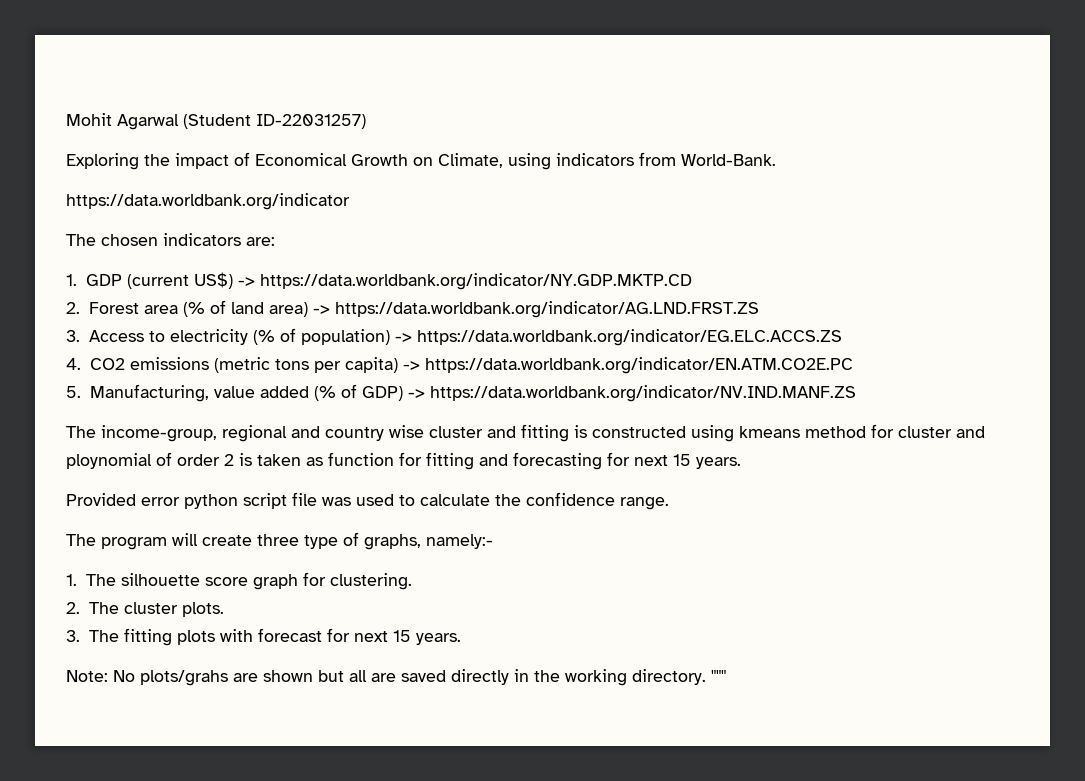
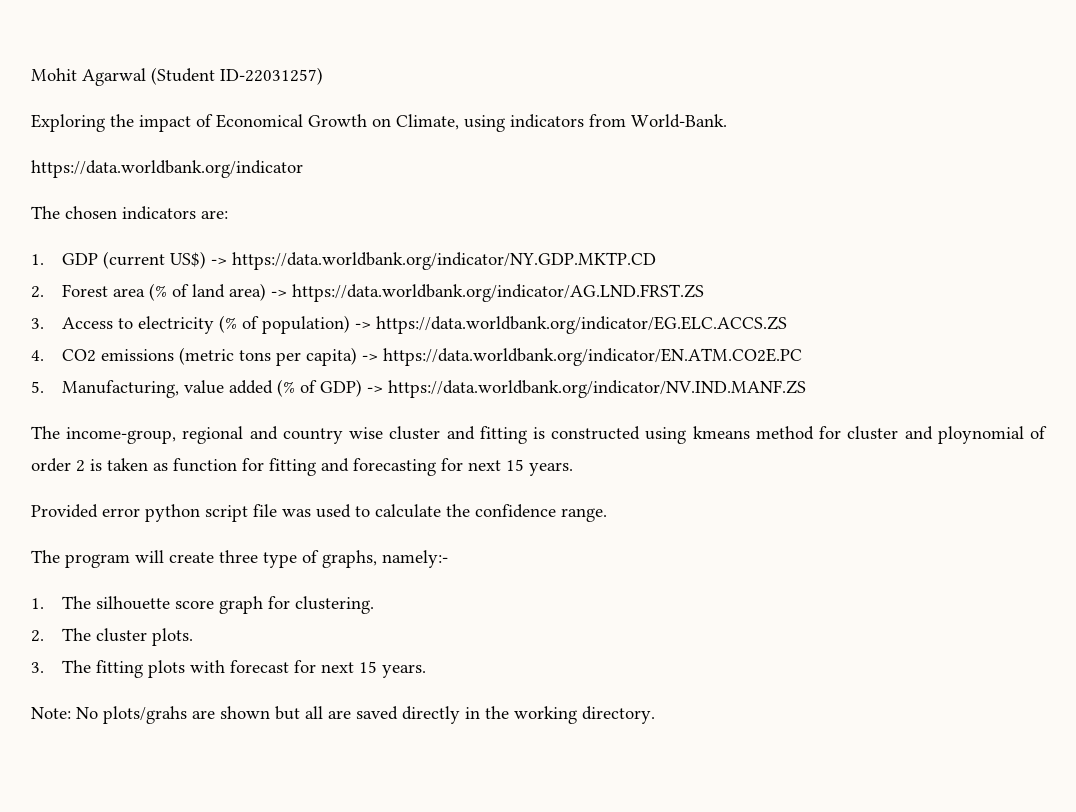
[711,670,726,682] """ -> (655, 715) none

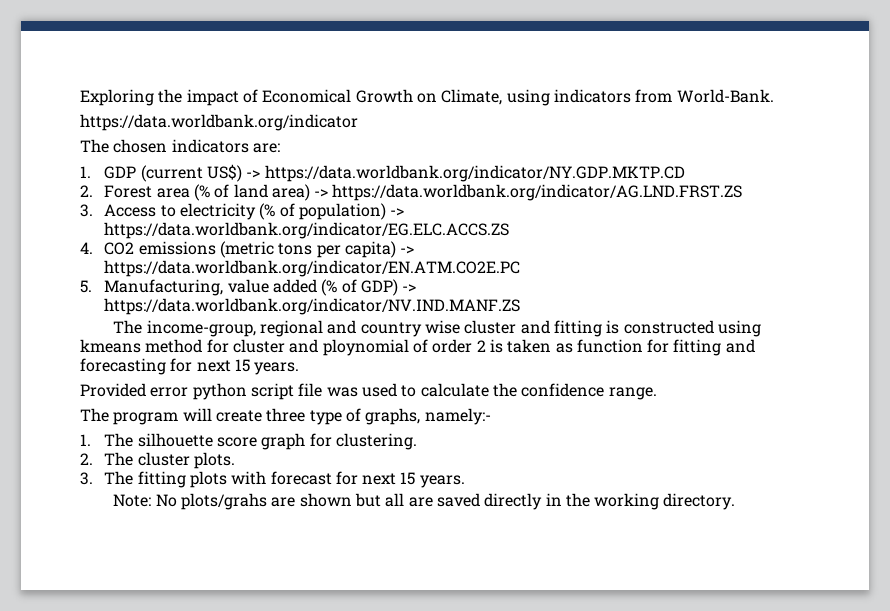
[31,67,323,86] Mohit Agarwal (Student ID-22031257) // -> (80, 97) none

